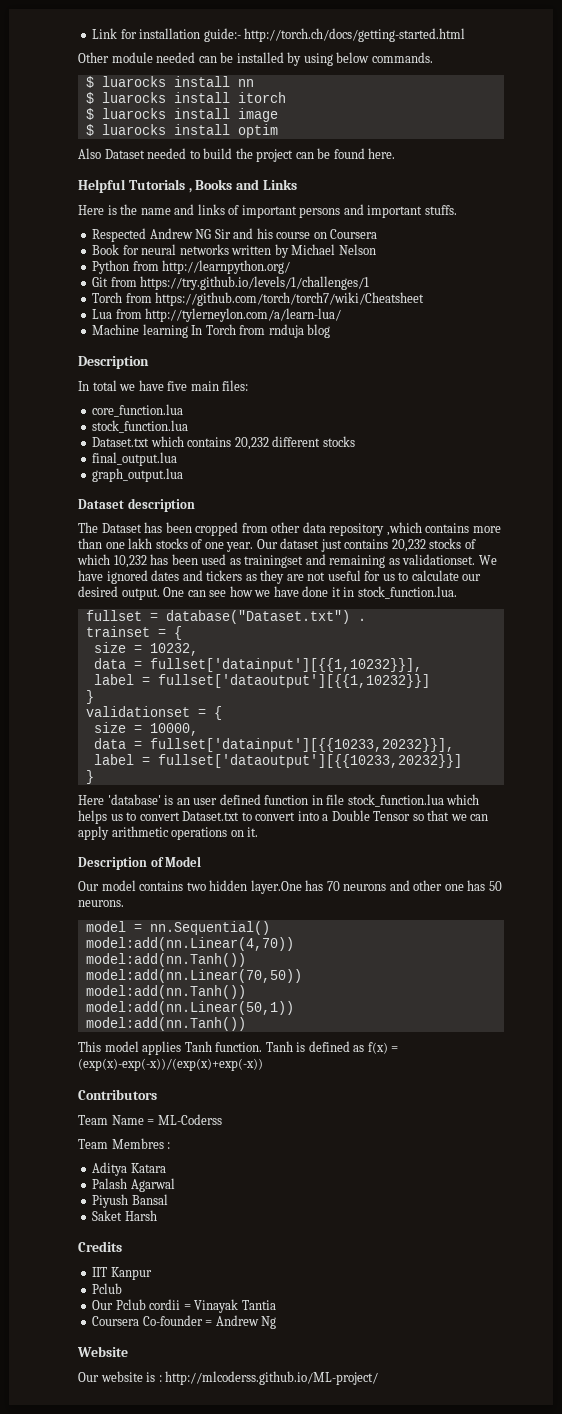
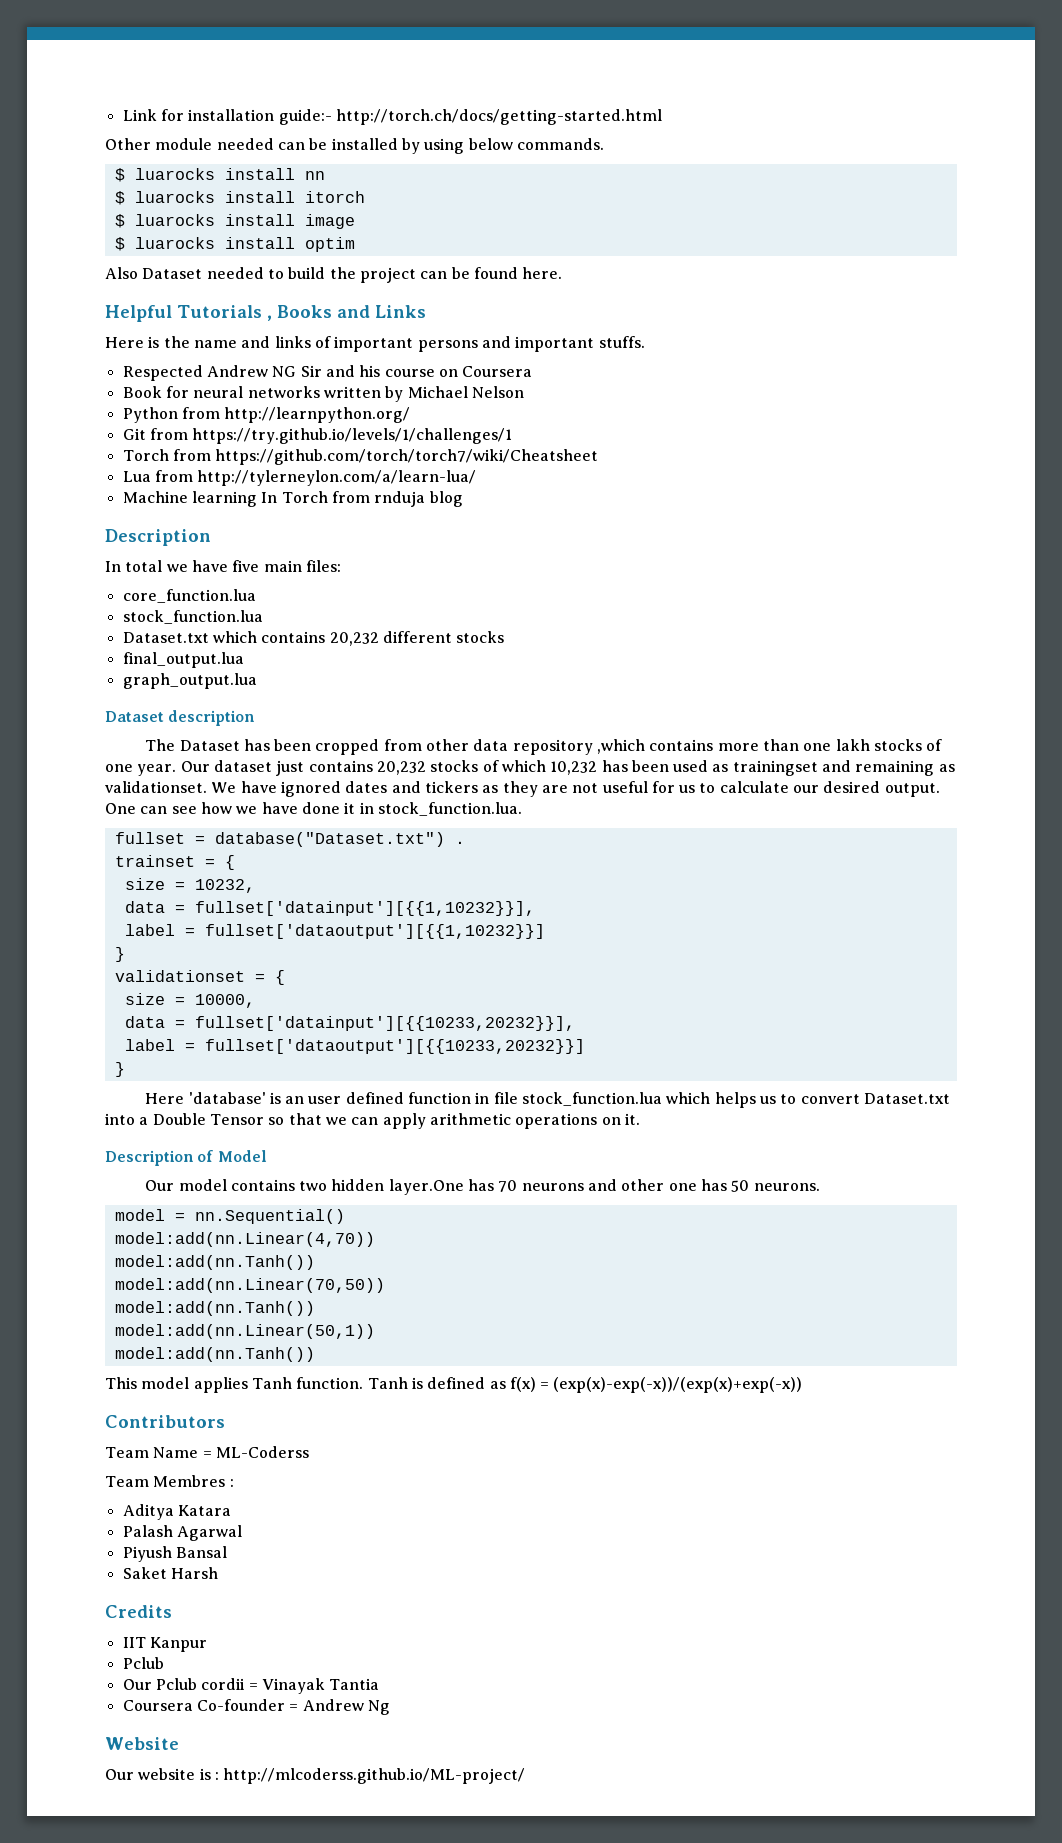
[241,812,296,821] to convert -> (950, 1098) none

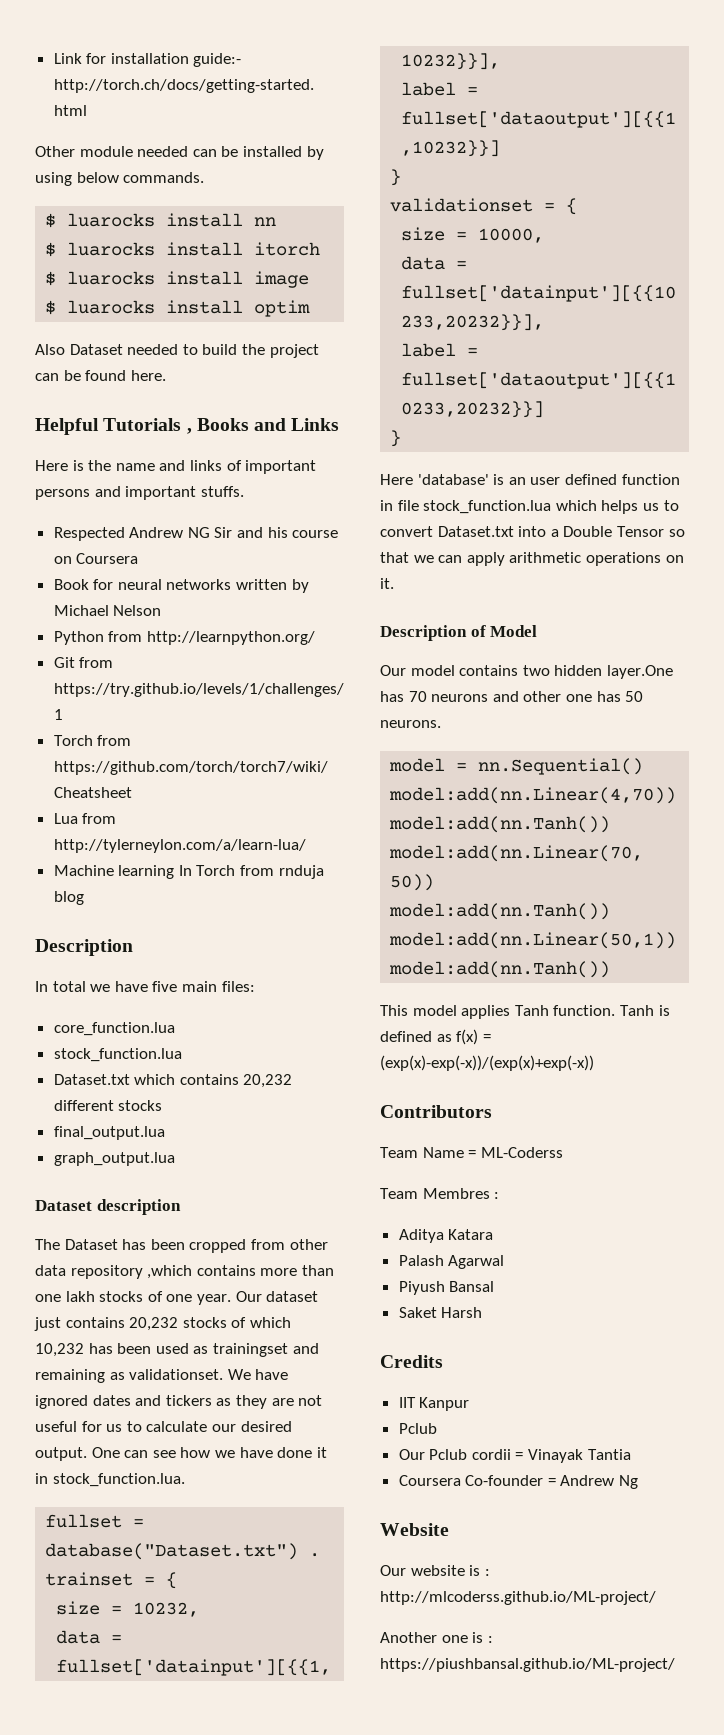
(526, 1776) none -> [380,1632,493,1643] [380,1658,675,1672] // Another one is : https://piushbansal.github.io/ML-project/

